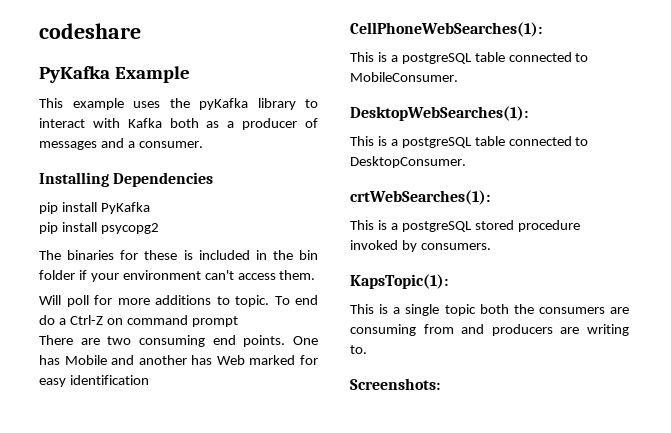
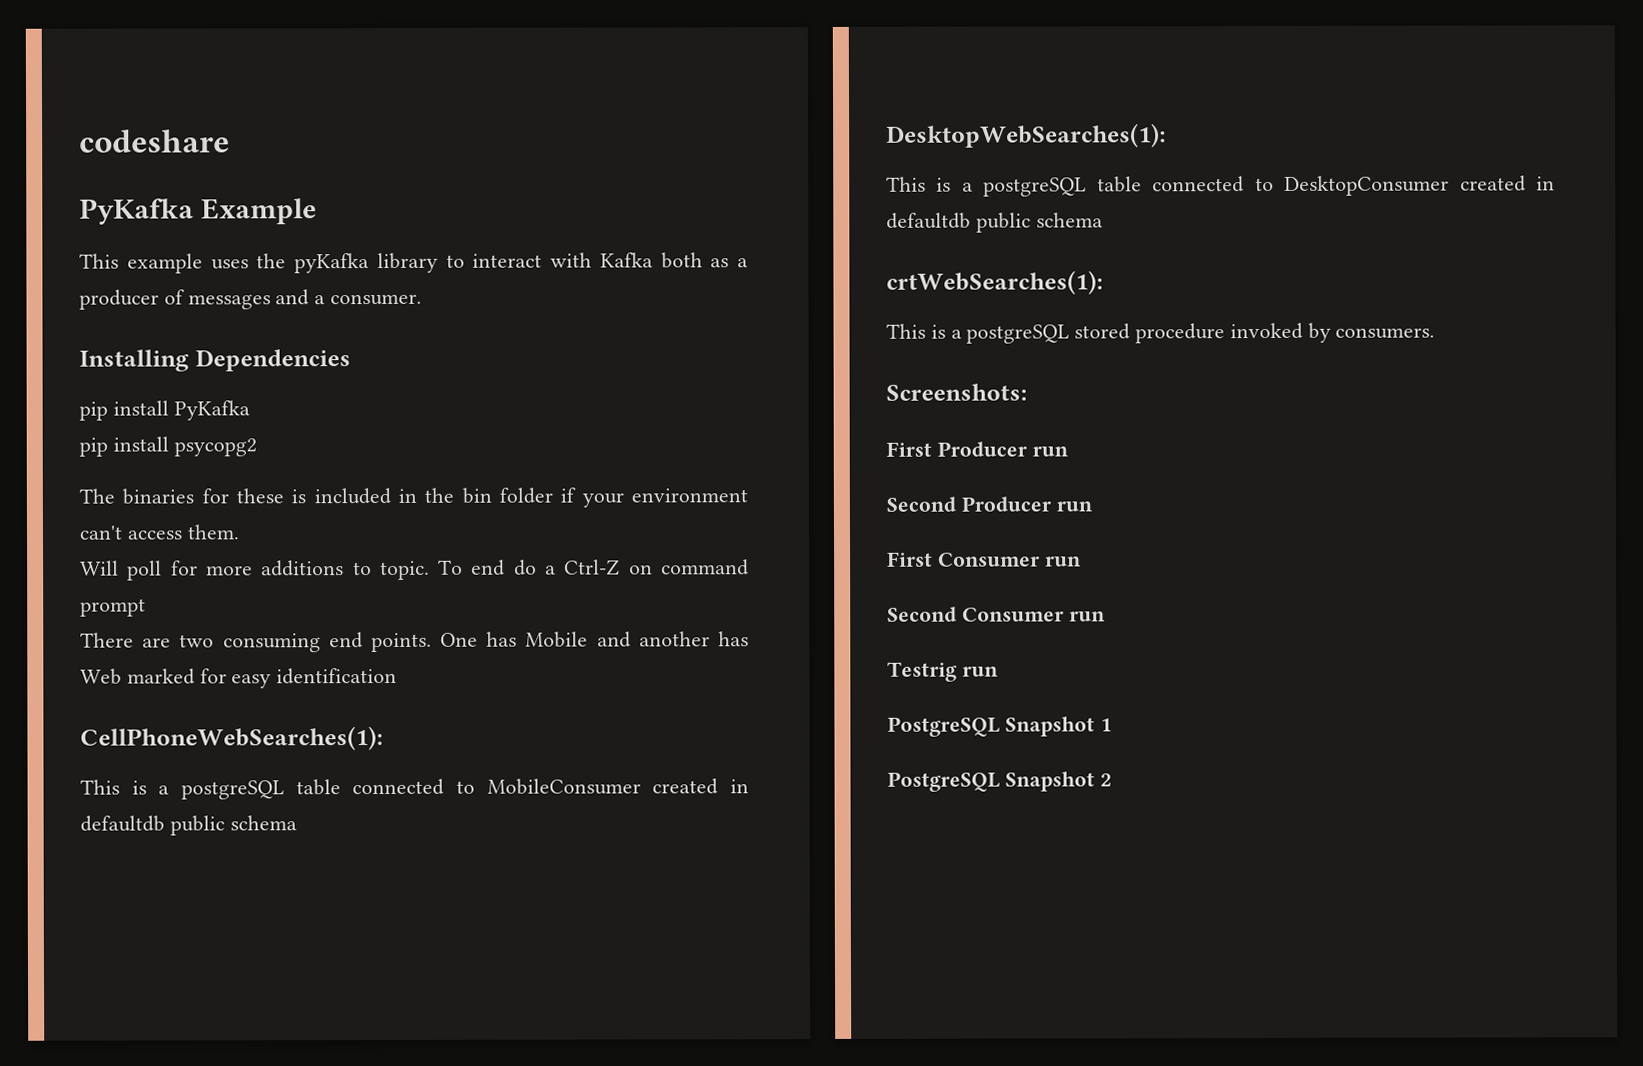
[350,72,458,82] MobileConsumer. -> [486,778,749,795] [80,815,297,836] MobileConsumer created in defaultdb public schema
[350,156,466,168] DesktopConsumer. -> [1284,175,1555,196] [886,212,1103,233] DesktopConsumer created in defaultdb public schema
[350,274,448,289] [350,304,629,316] [350,324,629,336] [350,345,367,354] [350,378,440,390] KapsTopic(1): // This is a single topic both the consumers are consuming from and producers are writing to. // Screenshots: -> [886,383,1027,401] [886,441,1069,457] [886,496,1093,512] [887,551,1082,567] [887,606,1106,622] [887,661,999,682] [887,716,1112,737] [887,771,1112,792] Screenshots: // First Producer run // Second Producer run // First Consumer run // Second Consumer run // Testrig run // PostgreSQL Snapshot 1 // PostgreSQL Snapshot 2

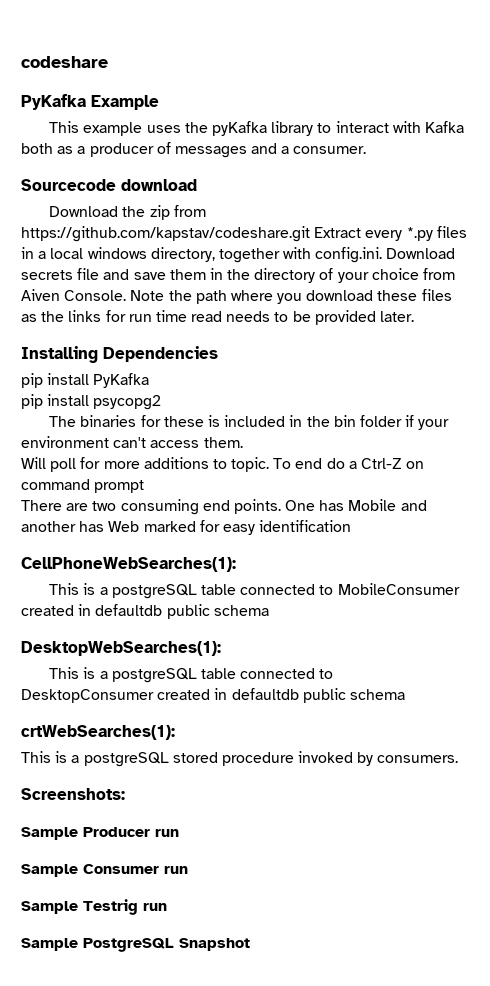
(423, 299) none -> [21,179,197,191] [49,205,206,220] [21,226,467,242] [21,247,456,263] [21,268,456,283] [21,289,452,304] [21,310,415,325] // Sourcecode download // Download the zip from https://github.com/kapstav/codeshare.git Extract every *.py files in a local windows directory, together with config.ini. Download secrets file and save them in the directory of your choice from Aiven Console. Note the path where you download these files as the links for run time read needs to be provided later.
[886,441,1069,457] [886,496,1093,512] [887,551,1082,567] [887,606,1106,622] First Producer run // Second Producer run // First Consumer run // Second Consumer run // -> [21,827,179,840] [21,864,188,877] [21,901,78,914] Sample Producer run // Sample Consumer run // Sample
[887,716,1112,737] [887,771,1112,792] PostgreSQL Snapshot 1 // PostgreSQL Snapshot 2 -> [21,938,250,952] Sample PostgreSQL Snapshot

